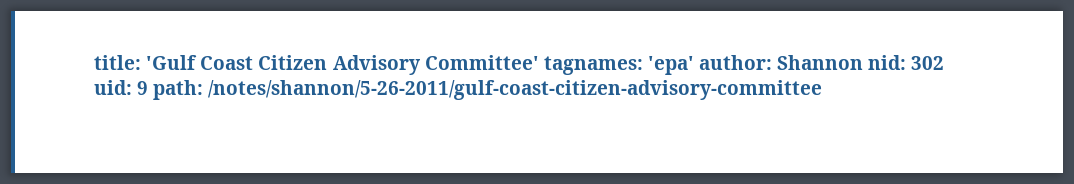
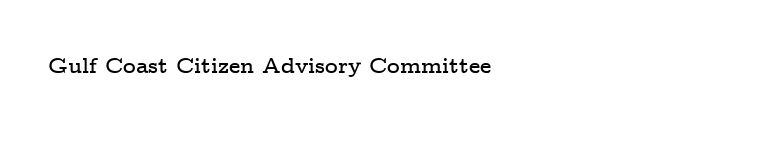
[94,55,198,70] title: 'Gulf -> [48,58,98,73] Gulf
[424,55,945,75] [94,80,823,100] Committee' tagnames: 'epa' author: Shannon nid: 302 uid: 9 path: /notes/shannon/5-26-2011/gulf-coast-citizen-advisory-committee -> [369,58,491,73] Committee

